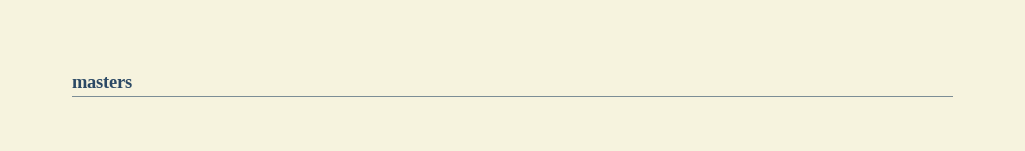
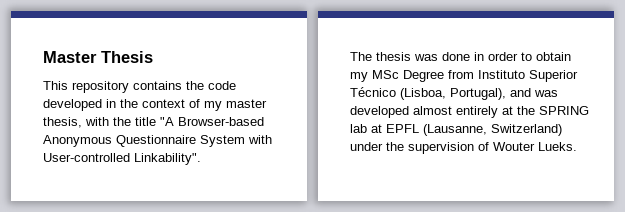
[72,77,132,88] masters -> [43,51,153,63] [43,81,236,93] [43,99,267,111] [43,117,264,128] [43,135,272,147] [43,153,201,165] [350,52,571,61] [350,70,578,82] [350,87,558,100] [350,106,589,118] [350,124,562,136] [350,142,577,154] Master Thesis // This repository contains the code developed in the context of my master thesis, with the title "A Browser-based Anonymous Questionnaire System with User-controlled Linkability". // The thesis was done in order to obtain my MSc Degree from Instituto Superior Técnico (Lisboa, Portugal), and was developed almost entirely at the SPRING lab at EPFL (Lausanne, Switzerland) under the supervision of Wouter Lueks.

